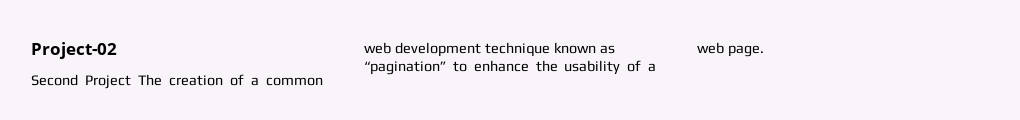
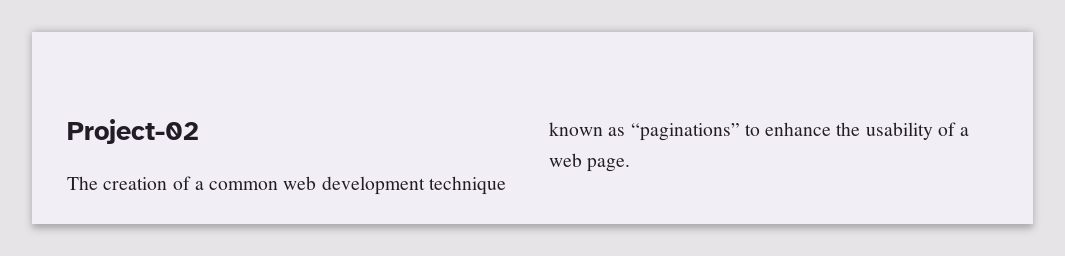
[31,74,131,89] Second Project -> (199, 131) none
[364,61,446,75] “pagination” -> [630,123,740,141] “paginations”

